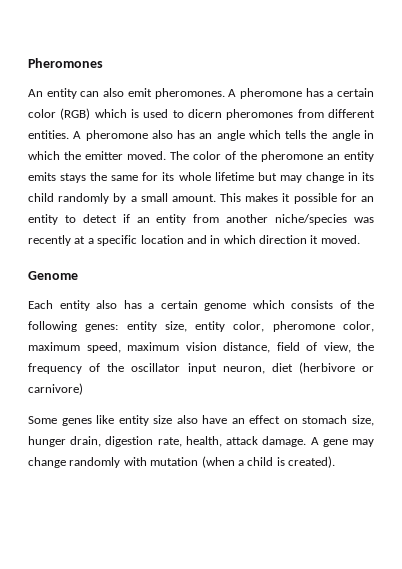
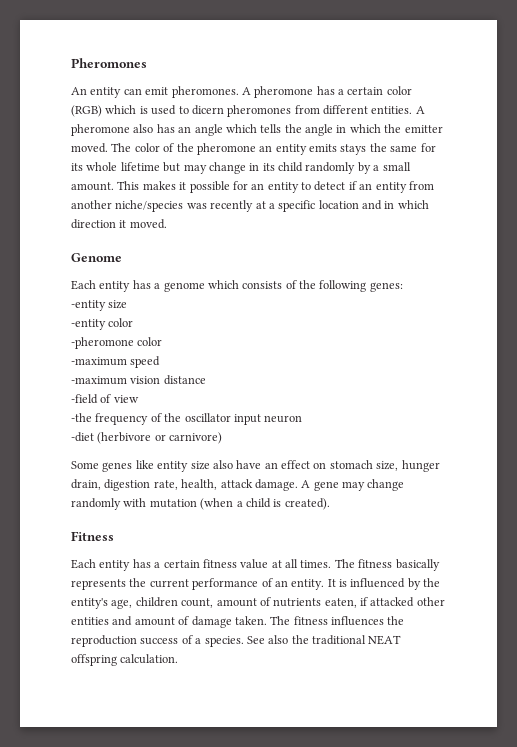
[103,88,125,97] also -> (142, 91) none
[96,300,198,309] also has a certain -> [132,280,161,289] has a
[126,321,374,332] [28,342,374,353] entity size, entity color, pheromone color, maximum speed, maximum vision distance, field of view, the -> [71,300,128,311] [71,318,134,330] [71,337,163,349] [71,356,161,368] [71,375,206,385] [71,394,139,404] [71,413,92,422] // -entity size // -entity color // -pheromone color // -maximum speed // -maximum vision distance // -field of view // -the
[222,363,293,374] neuron, diet -> [264,415,303,423] [71,432,94,442] neuron // -diet
(335, 462) none -> [71,531,114,541] [71,559,440,571] [71,578,441,590] [71,597,445,609] [71,616,405,628] [71,635,402,647] [71,654,179,666] // Fitness // Each entity has a certain fitness value at all times. The fitness basically represents the current performance of an entity. It is influenced by the entity's age, children count, amount of nutrients eaten, if attacked other entities and amount of damage taken. The fitness influences the reproduction success of a species. See also the traditional NEAT offspring calculation.

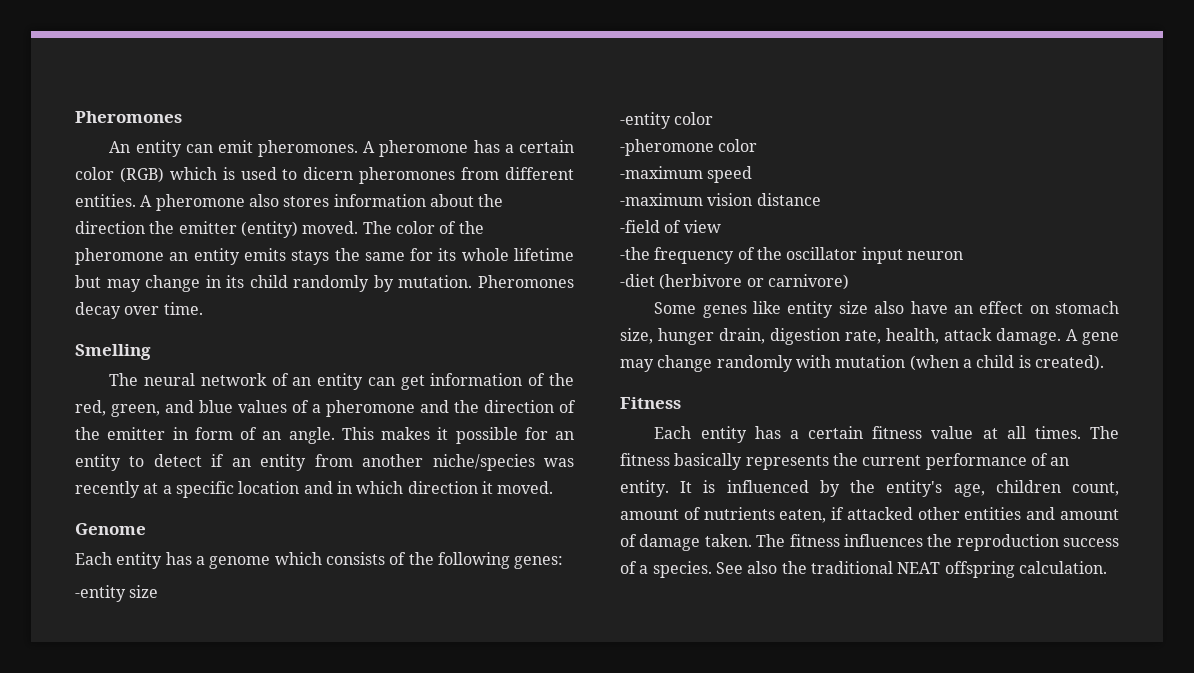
[156,124,443,136] has an angle which tells the angle in which the emitter -> [283,194,504,207] [75,221,298,238] stores information about the direction the emitter (entity)
[373,162,411,171] [71,182,114,191] a small amount. -> [398,275,574,288] [75,302,203,319] [75,344,151,360] [109,373,574,390] [75,400,576,417] [75,427,335,444] mutation. Pheromones decay over time. // Smelling // The neural network of an entity can get information of the red, green, and blue values of a pheromone and the direction of the emitter in form of an angle.

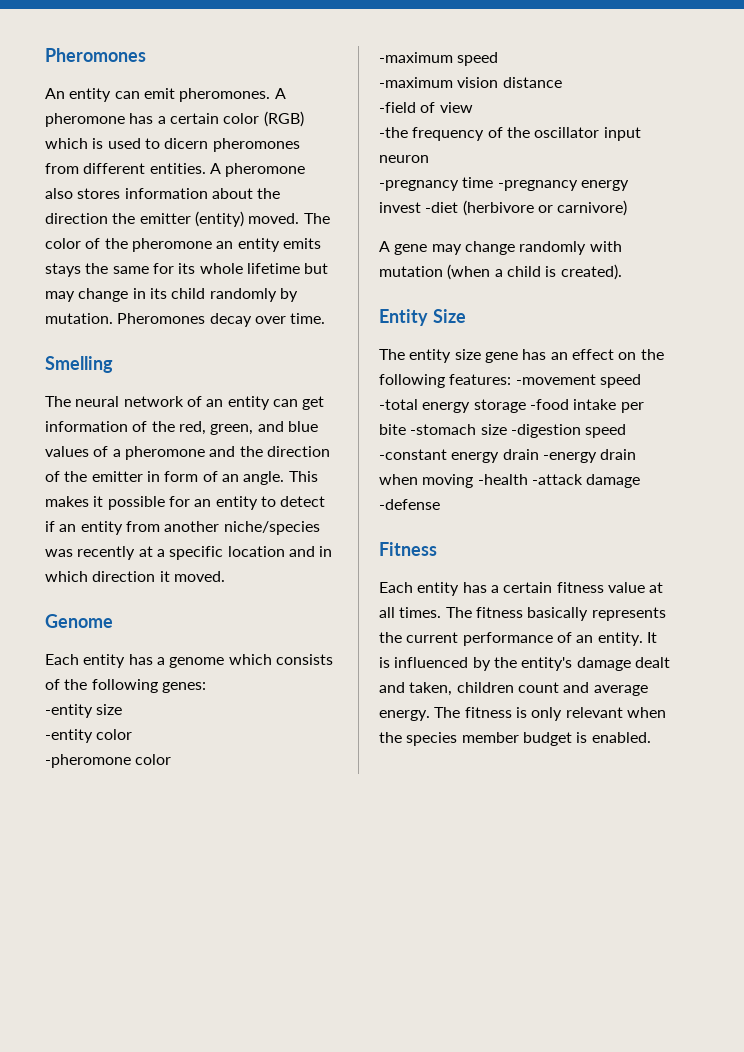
(963, 255) none -> [379,177,629,191] [379,202,421,213] -pregnancy time -pregnancy energy invest
[654,301,1119,318] [620,328,1061,345] Some genes like entity size also have an effect on stomach size, hunger drain, digestion rate, health, attack damage. -> (628, 208) none
(1104, 363) none -> [379,309,466,326] [379,349,664,363] [379,374,641,388] [379,399,644,413] [379,424,627,438] [379,449,637,463] [379,474,641,488] [379,499,440,510] // Entity Size // The entity size gene has an effect on the following features: -movement speed -total energy storage -food intake per bite -stomach size -digestion speed -constant energy drain -energy drain when moving -health -attack damage -defense
[953,480,1119,497] [620,507,1119,523] [620,534,1119,551] [620,561,1107,578] age, children count, amount of nutrients eaten, if attacked other entities and amount of damage taken. The fitness influences the reproduction success of a species. See also the traditional NEAT offspring calculation. -> [576,657,670,671] [379,682,648,696] [379,707,666,721] [379,732,651,746] damage dealt and taken, children count and average energy. The fitness is only relevant when the species member budget is enabled.

